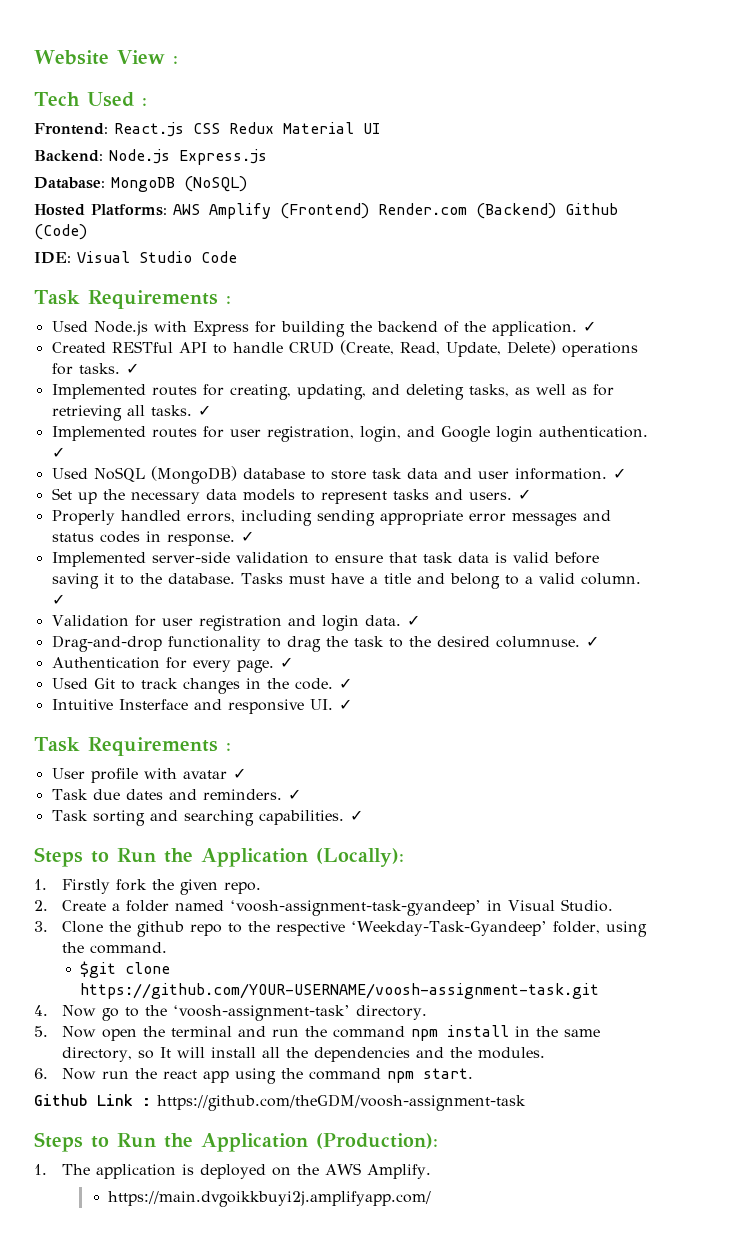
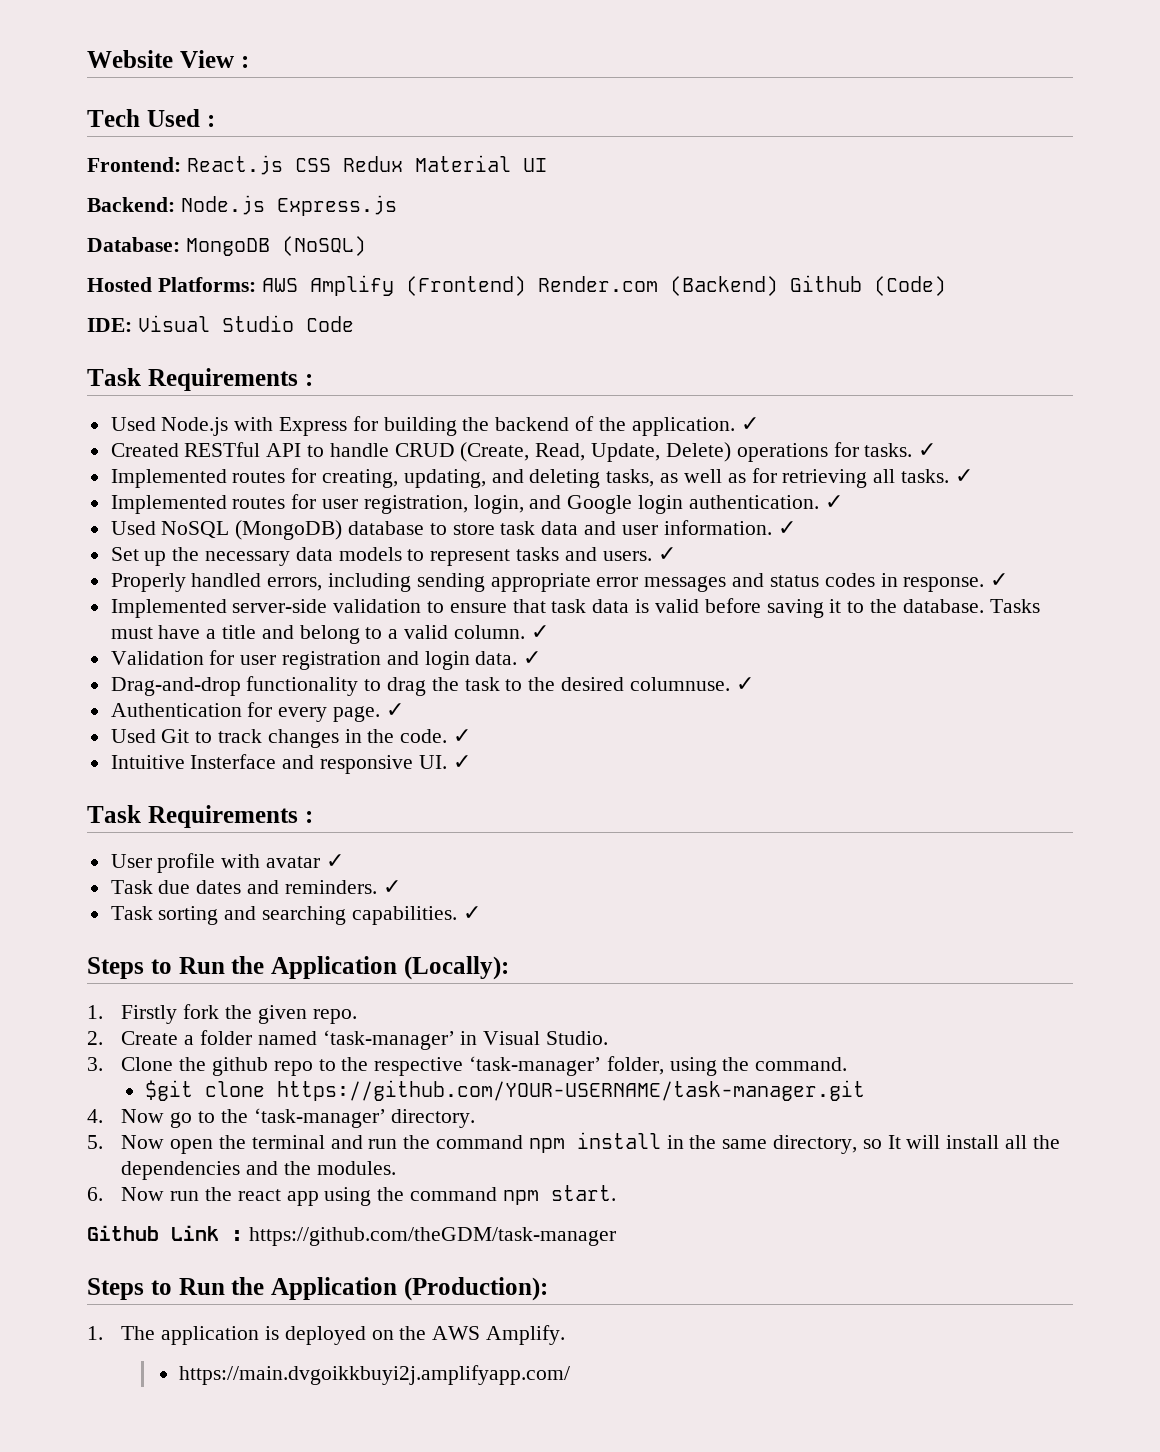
[230,900,482,916] ‘voosh-assignment-task-gyandeep’ -> [322,1030,455,1050] ‘task-manager’
[351,921,548,936] ‘Weekday-Task-Gyandeep’ -> [468,1056,601,1076] ‘task-manager’
[79,983,599,999] https://github.com/YOUR-USERNAME/voosh-assignment-task.git -> [276,1080,865,1101] https://github.com/YOUR-USERNAME/task-manager.git
[173,1005,351,1021] ‘voosh-assignment-task’ -> [253,1108,386,1128] ‘task-manager’
[157,1094,526,1111] https://github.com/theGDM/voosh-assignment-task -> [248,1227,616,1246] https://github.com/theGDM/task-manager

